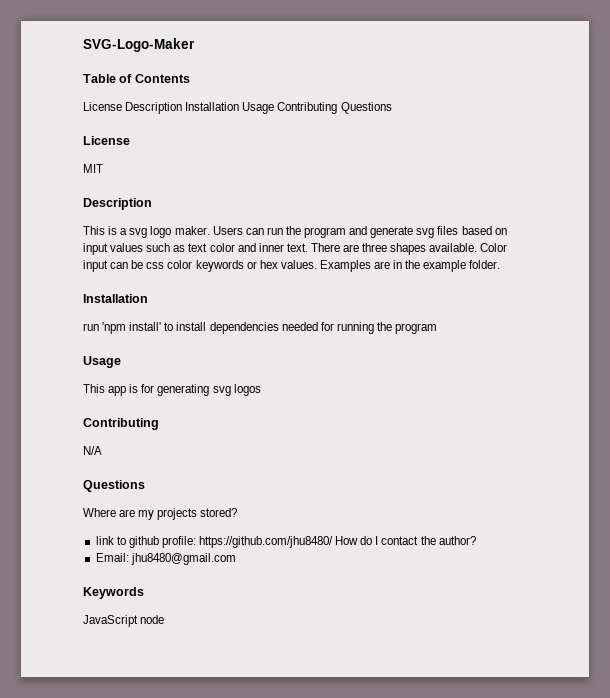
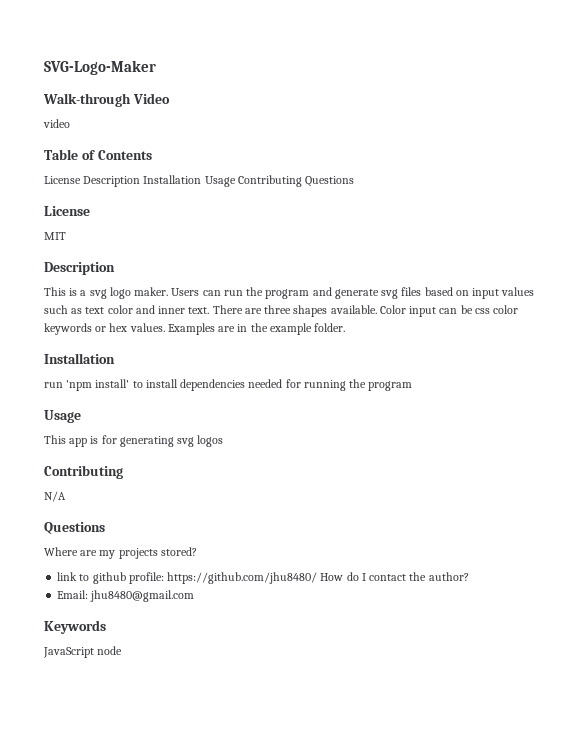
(195, 45) none -> [43,93,170,107] [43,119,70,128] // Walk-through Video // video

